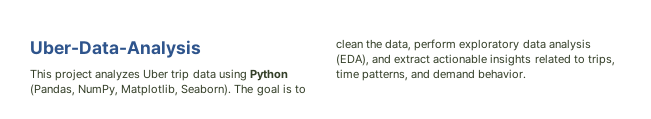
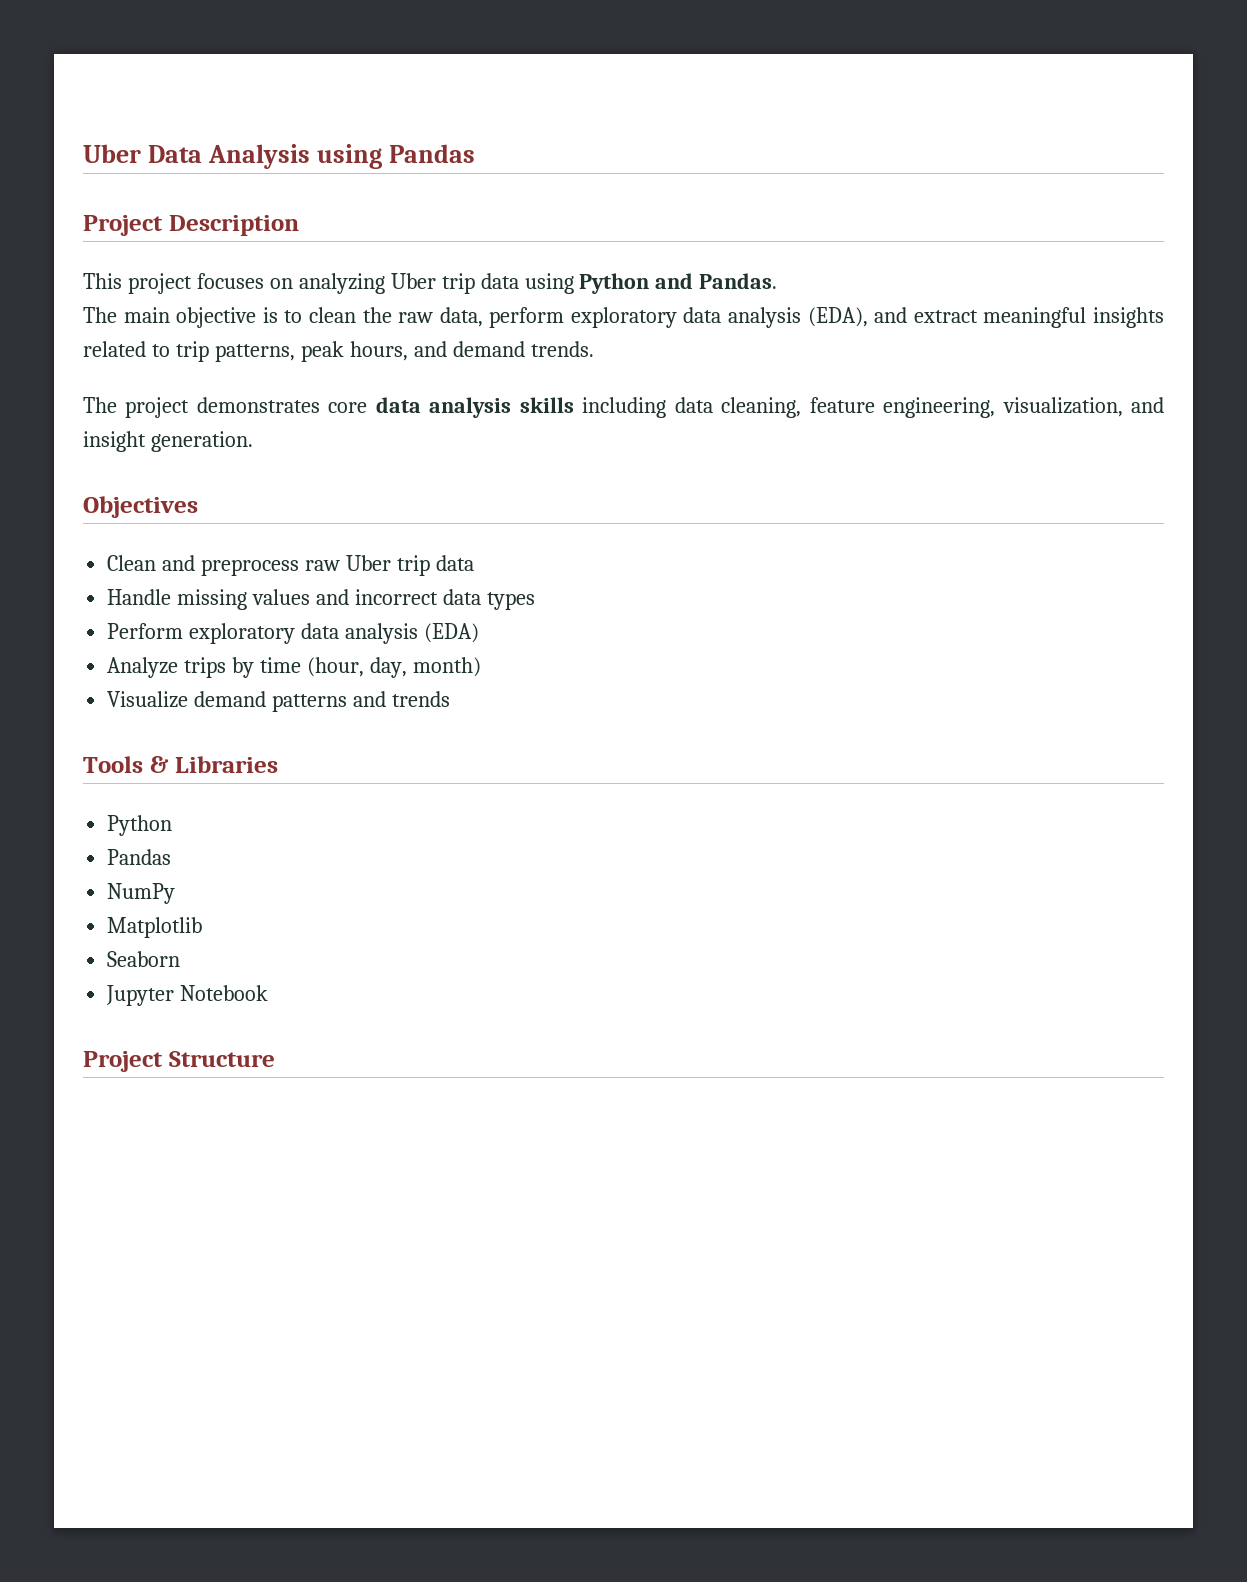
[30,40,201,58] Uber-Data-Analysis -> [83,144,475,169] [83,215,299,236] Uber Data Analysis using Pandas // Project Description
[95,69,141,81] analyzes -> [196,273,385,294] focuses on analyzing
[30,84,280,96] (Pandas, NumPy, Matplotlib, Seaborn). The goal -> [655,273,778,289] [83,307,257,328] and Pandas. // The main objective
(383, 44) none -> [398,312,434,323] raw
[433,54,488,64] actionable -> [983,307,1087,328] meaningful
[587,54,615,66] [336,69,527,81] trips, time patterns, and demand behavior. -> [175,341,594,362] [83,397,1164,418] [83,431,253,452] [83,496,198,518] [107,555,474,576] [107,589,535,610] [107,623,479,644] [107,657,481,678] [107,691,450,712] [83,756,279,773] [107,815,173,836] [107,849,172,865] [107,883,176,904] [107,917,203,938] [107,951,181,967] [106,985,269,1006] [83,1051,275,1072] trip patterns, peak hours, and demand trends. // The project demonstrates core data analysis skills including data cleaning, feature engineering, visualization, and insight generation. // Objectives // Clean and preprocess raw Uber trip data // Handle missing values and incorrect data types // Perform exploratory data analysis (EDA) // Analyze trips by time (hour, day, month) // Visualize demand patterns and trends // Tools & Libraries // Python // Pandas // NumPy // Matplotlib // Seaborn // Jupyter Notebook // Project Structure

